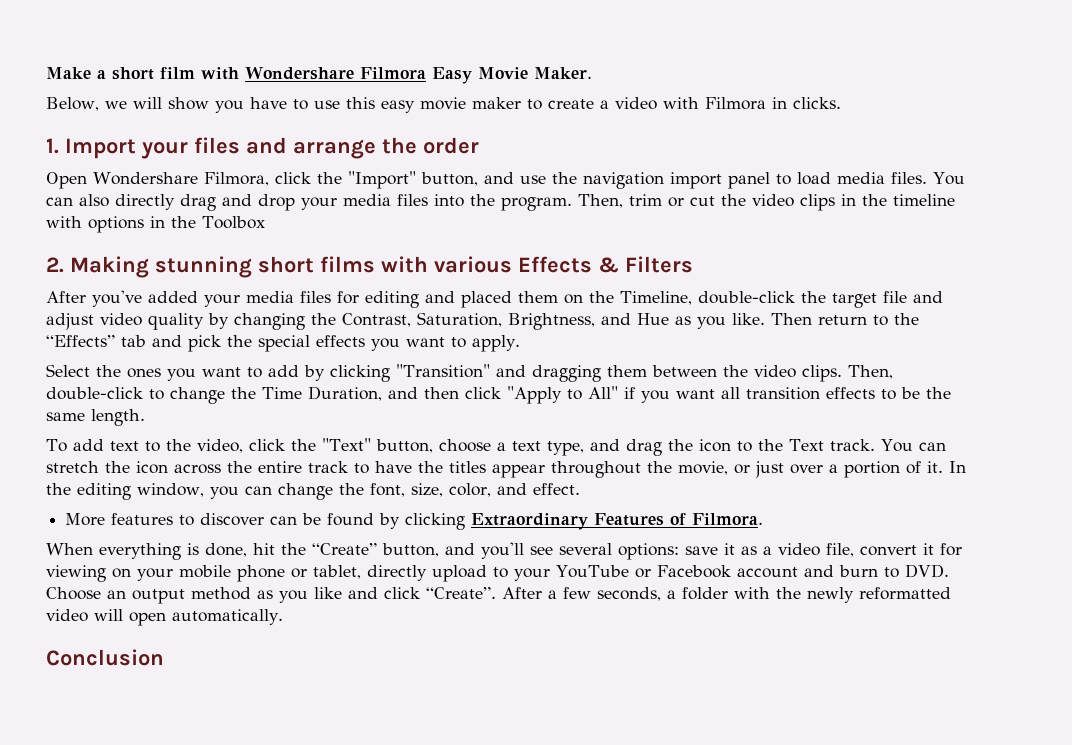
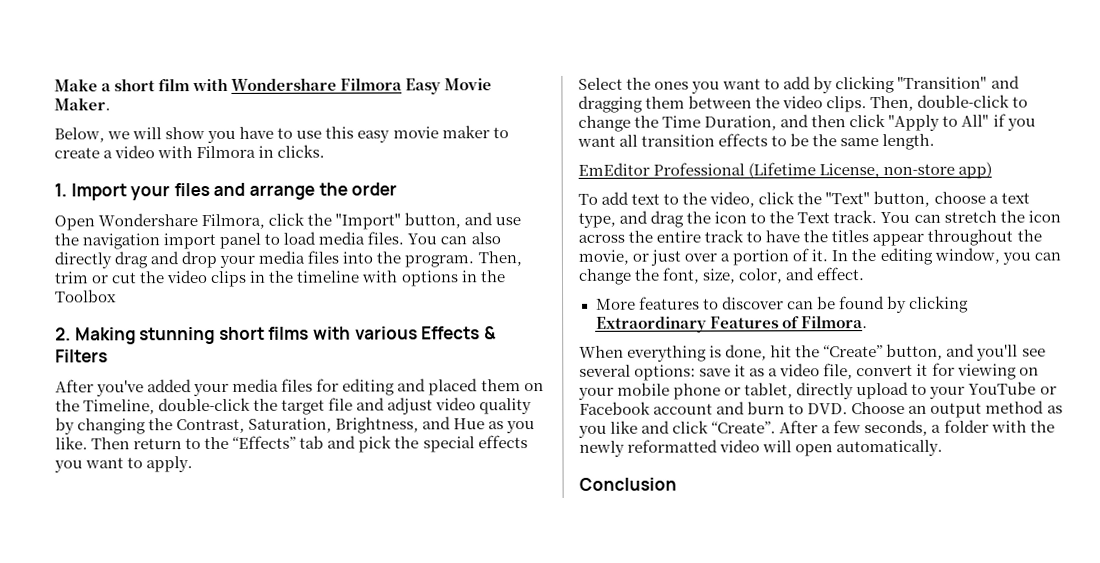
(145, 417) none -> [578,161,993,179] // EmEditor Professional (Lifetime License, non-store app)

